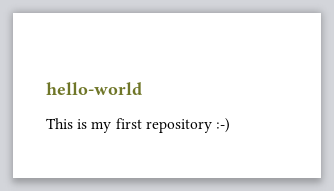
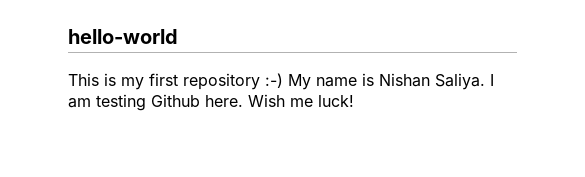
(230, 125) none -> [288,73,494,90] [68,94,354,111] My name is Nishan Saliya. I am testing Github here. Wish me luck!

